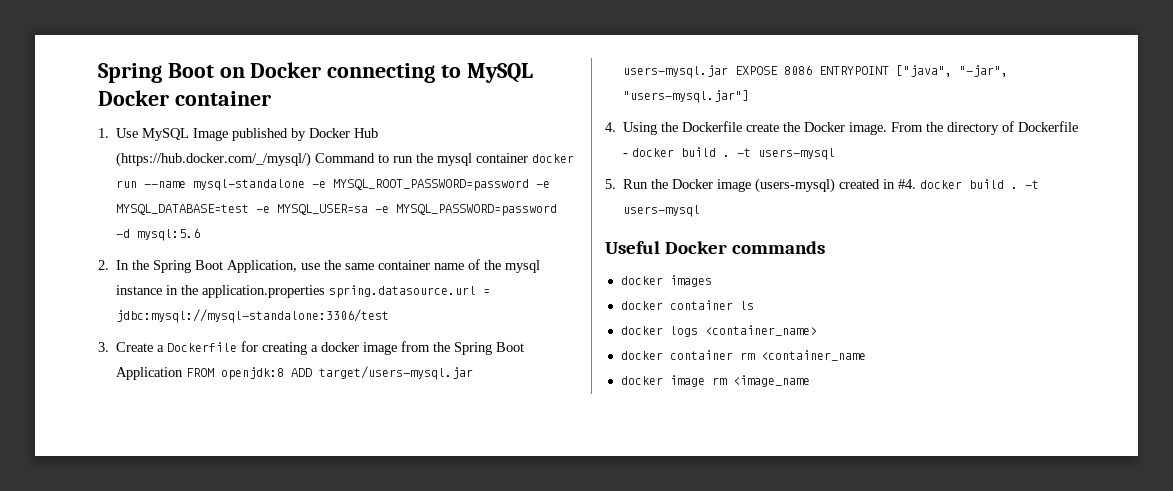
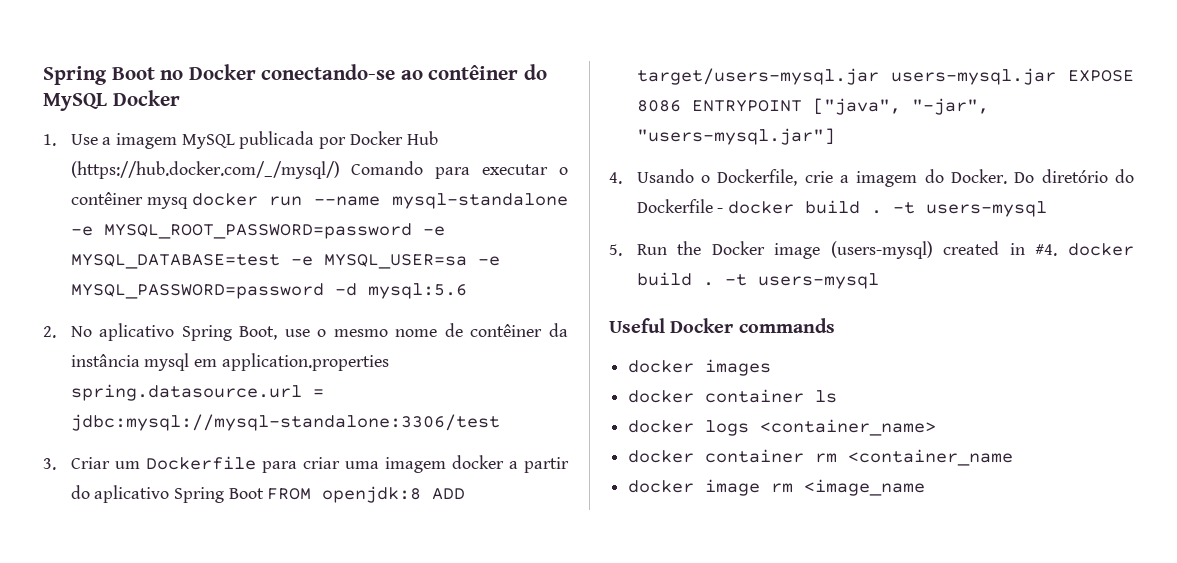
[98,62,462,83] Spring Boot on Docker connecting to -> [43,64,547,85] Spring Boot no Docker conectando-se ao contêiner do
[174,91,271,106] container -> (180, 98) none
[142,128,379,141] [116,152,529,167] MySQL Image published by Docker Hub (https://hub.docker.com/_/mysql/) Command to run the mysql container -> [102,131,438,149] [70,161,569,179] [70,192,188,209] a imagem MySQL publicada por Docker Hub (https://hub.docker.com/_/mysql/) Comando para executar o contêiner mysq
[116,259,541,273] [116,285,199,295] In the Spring Boot Application, use the same container name of the mysql instance in the -> [70,323,569,341] [70,353,218,371] No aplicativo Spring Boot, use o mesmo nome de contêiner da instância mysql em
[116,341,525,355] [116,367,184,380] Create a Dockerfile for creating a docker image from the Spring Boot Application -> [70,455,569,473] [70,485,264,503] Criar um Dockerfile para criar uma imagem docker a partir do aplicativo Spring Boot
[623,121,1015,135] Using the Dockerfile create the Docker image. From the directory of -> [636,169,1134,187] Usando o Dockerfile, crie a imagem do Docker. Do diretório do

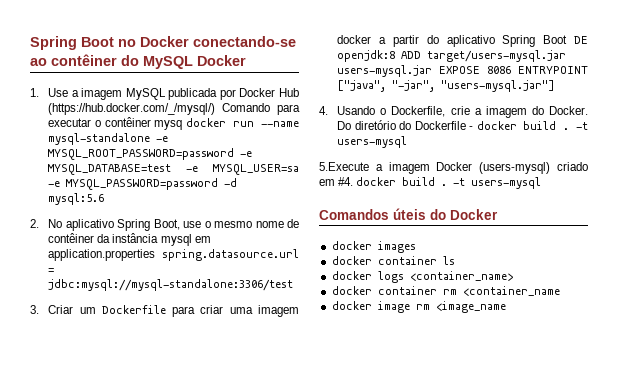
[267,488,312,500] FROM -> [574,36,588,44] DE
[609,241,1025,259] 5. Run the Docker image (users-mysql) created in -> [319,162,588,174] [319,179,335,186] 5.Execute a imagem Docker (users-mysql) criado em
[609,318,835,333] Useful Docker commands -> [319,208,498,220] Comandos úteis do Docker

